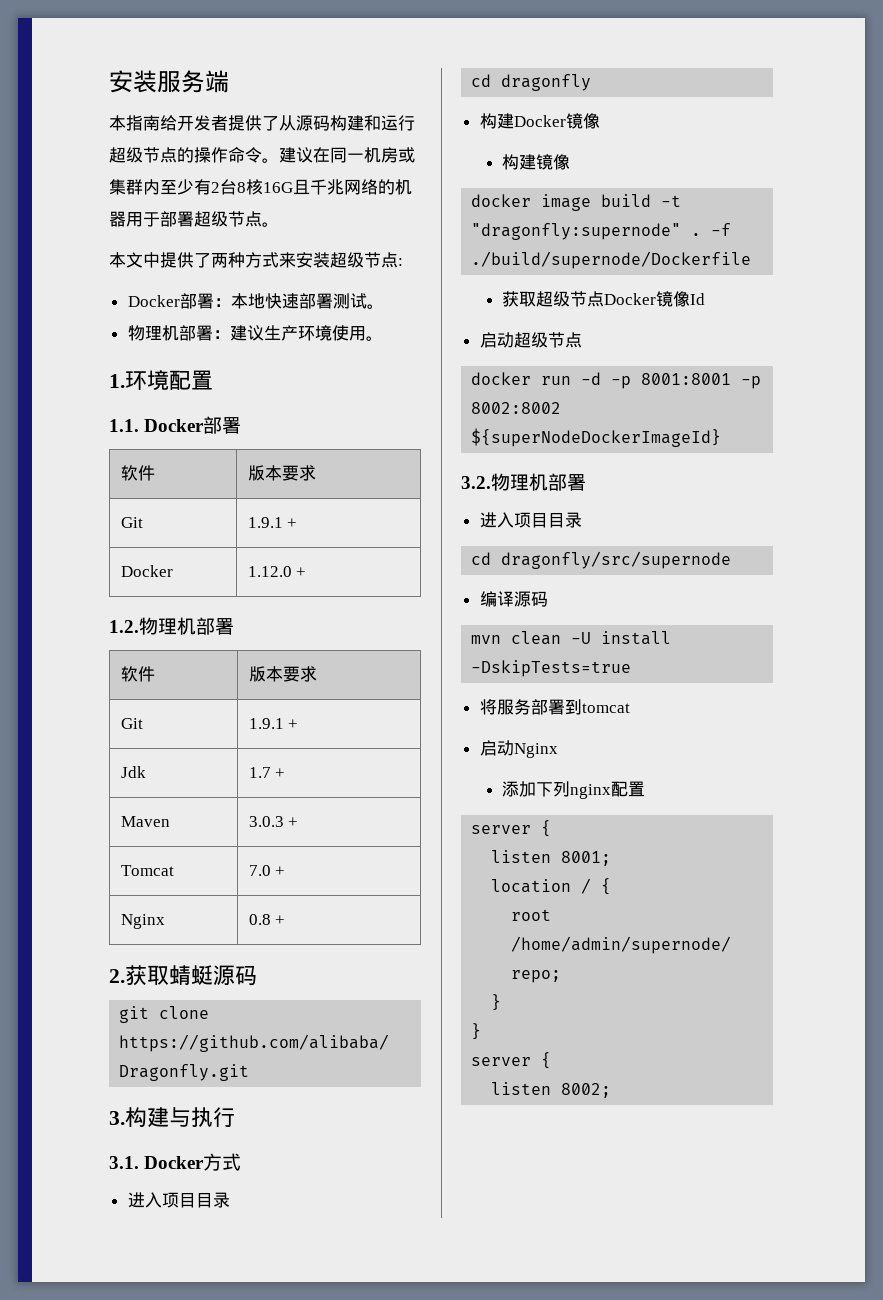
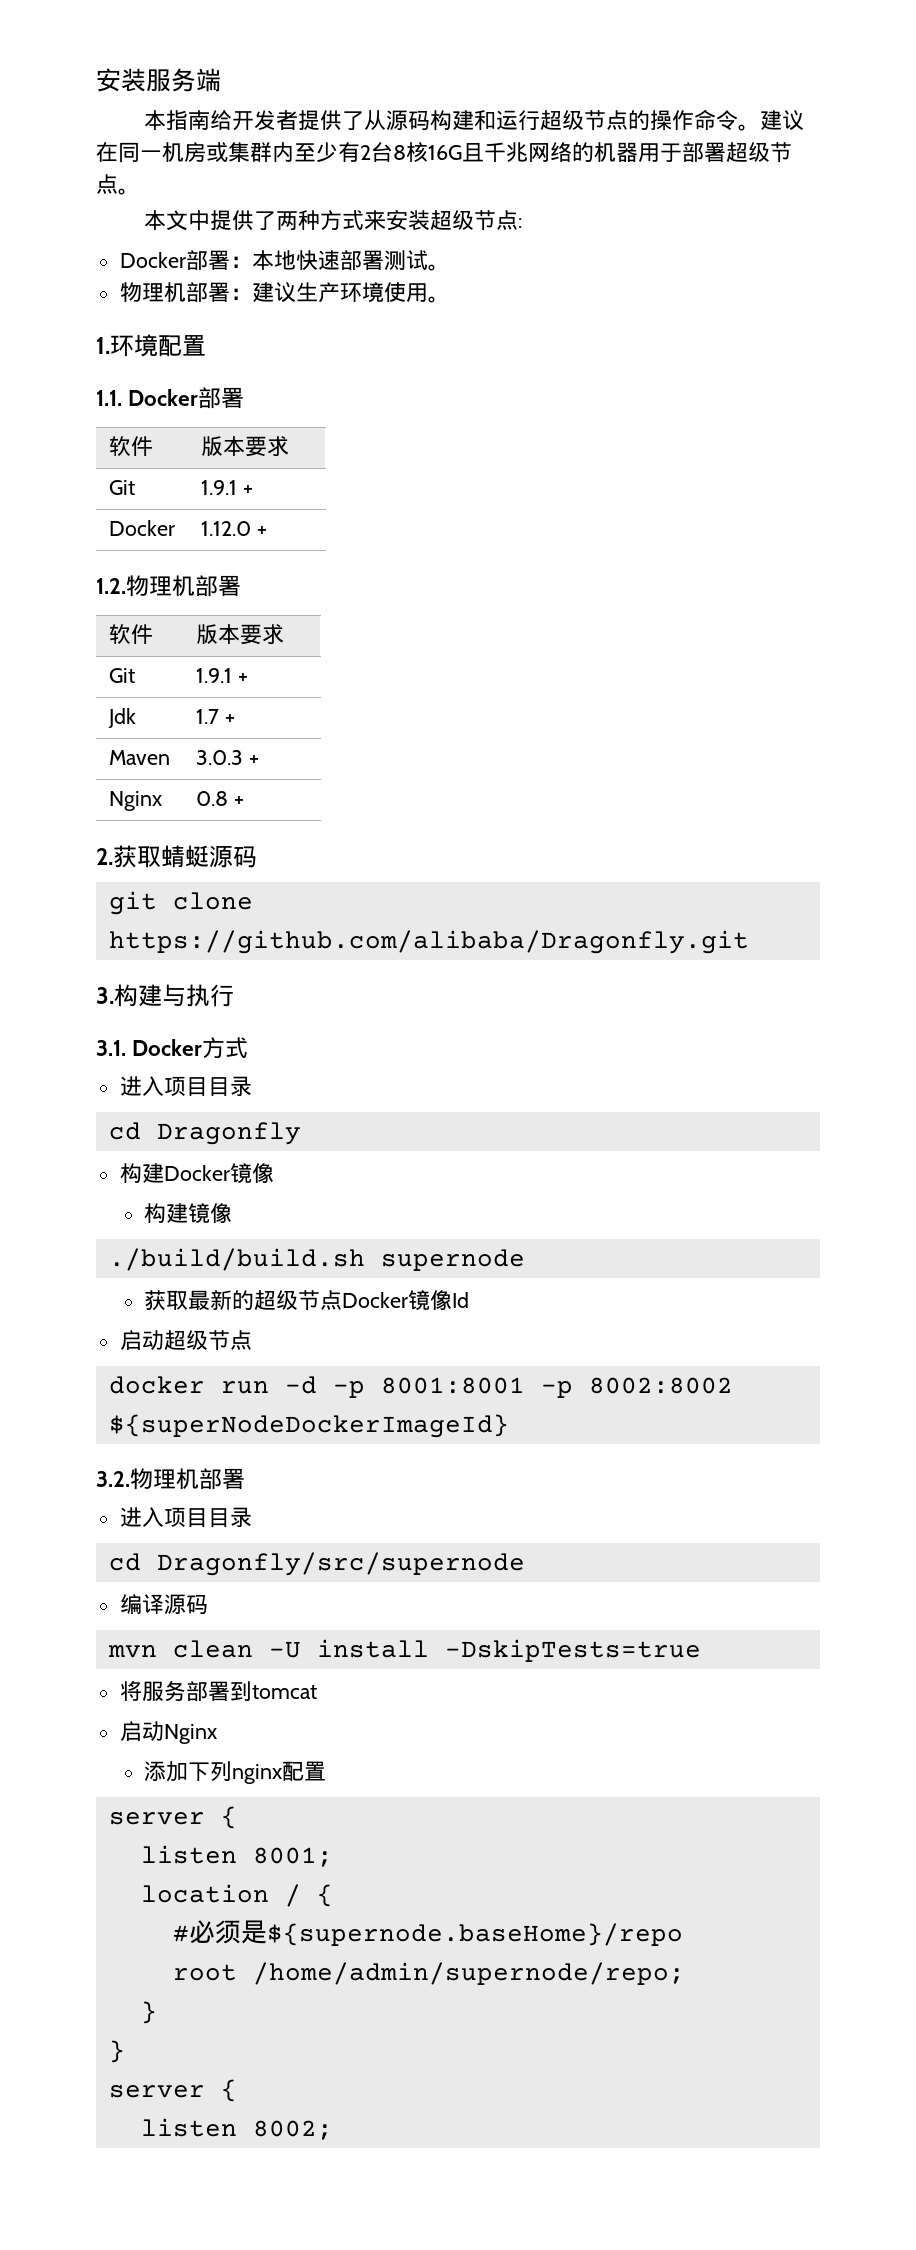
[120,865,174,876] [248,865,286,876] // Tomcat | 7.0 + -> (259, 760) none
[501,74,592,91] dragonfly -> [156,1122,301,1145] Dragonfly
[471,194,682,211] [471,223,732,240] [471,251,752,269] [502,291,537,307] docker image build -t "dragonfly:supernode" . -f ./build/supernode/Dockerfile // 获取 -> [108,1248,525,1271] [144,1290,255,1311] ./build/build.sh supernode // 获取最新的
[501,551,732,569] dragonfly/src/supernode -> [156,1552,525,1576] Dragonfly/src/supernode
(612, 886) none -> [172,1920,683,1946] // #必须是${supernode.baseHome}/repo

